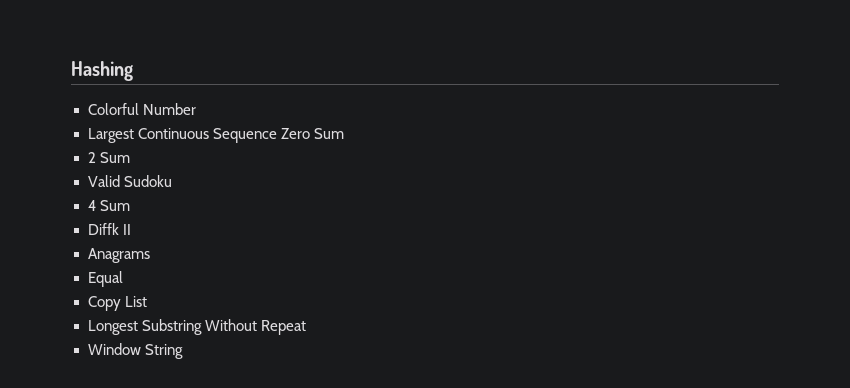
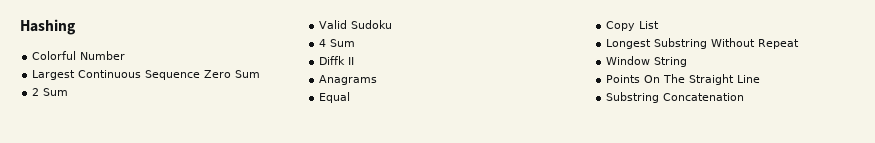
(183, 351) none -> [606,74,761,85] [606,92,745,103] // Points On The Straight Line // Substring Concatenation

